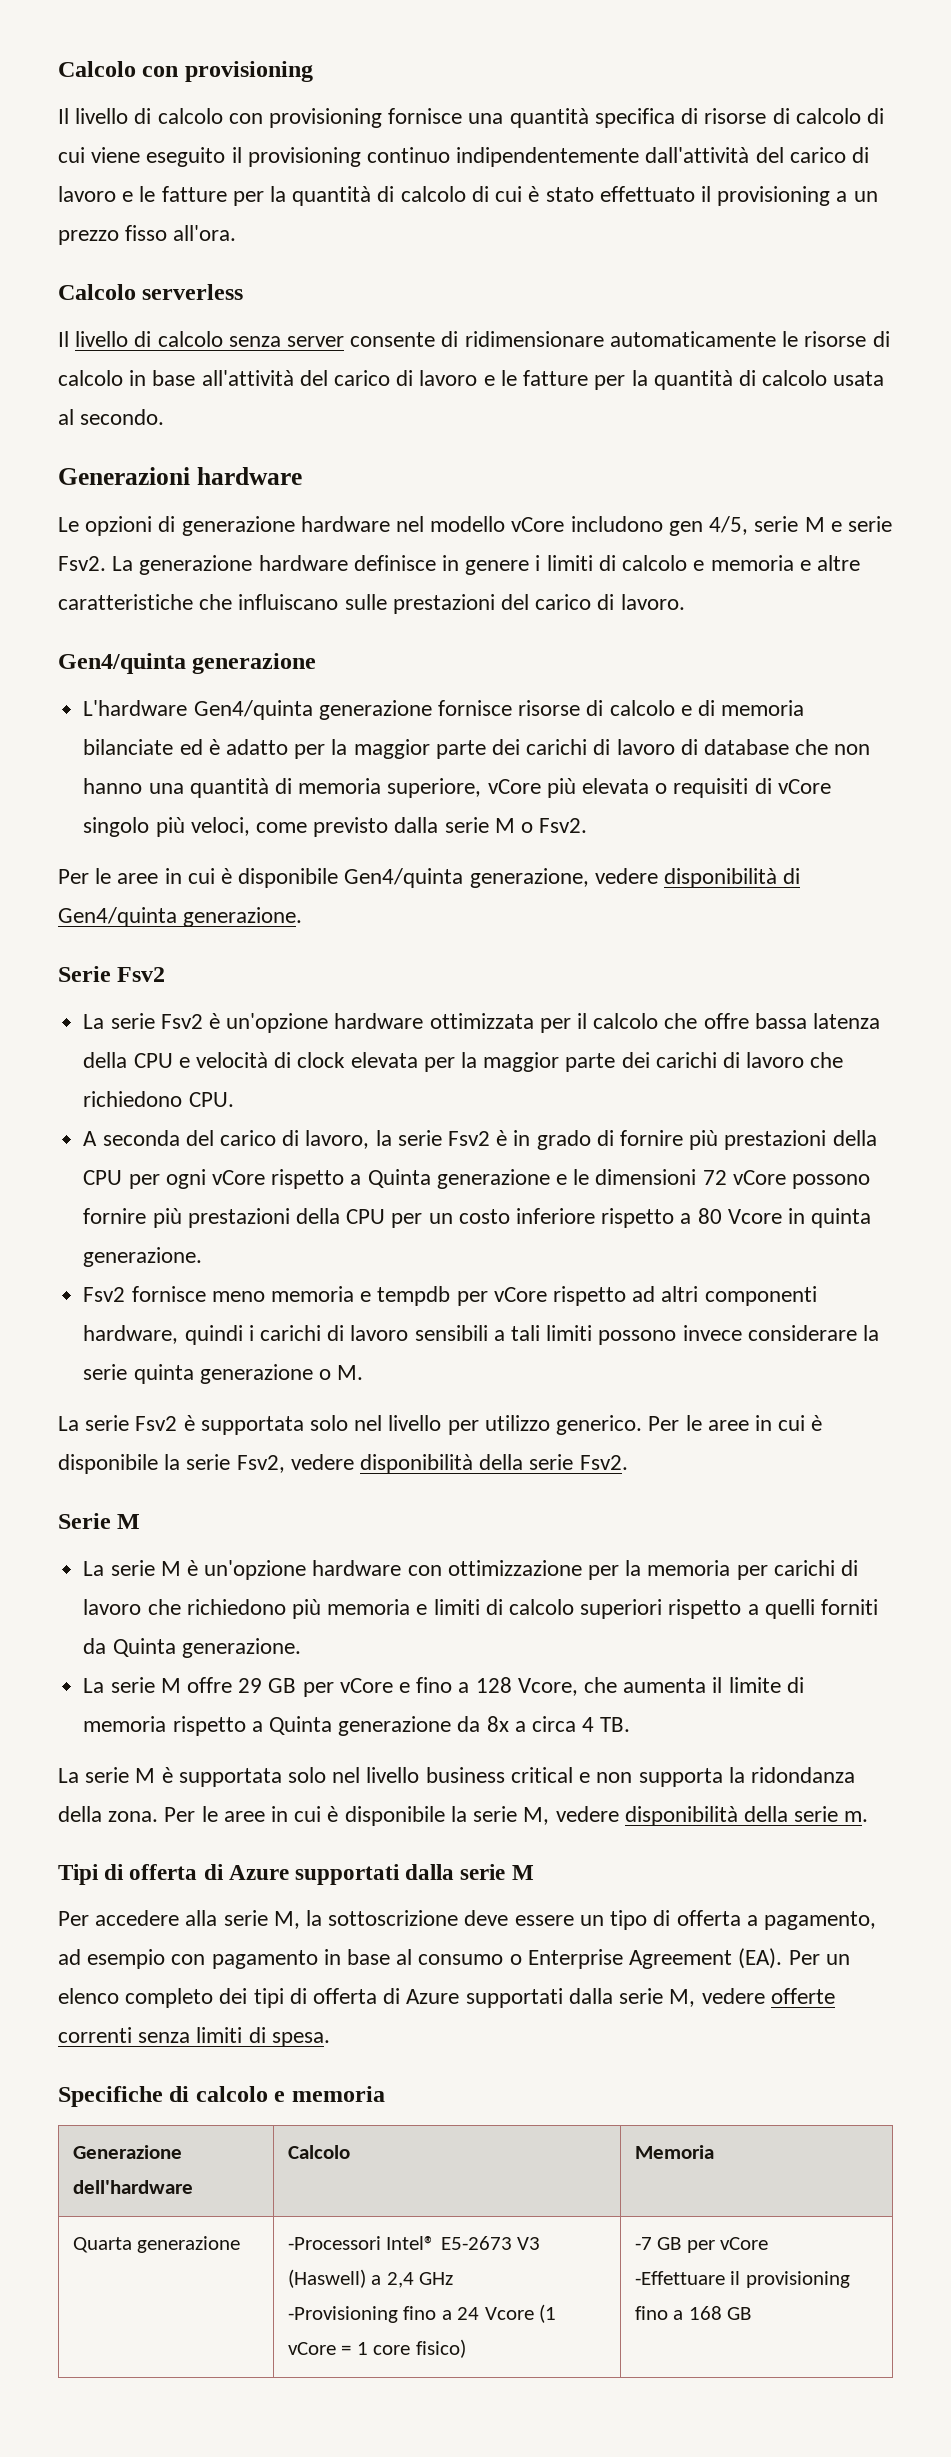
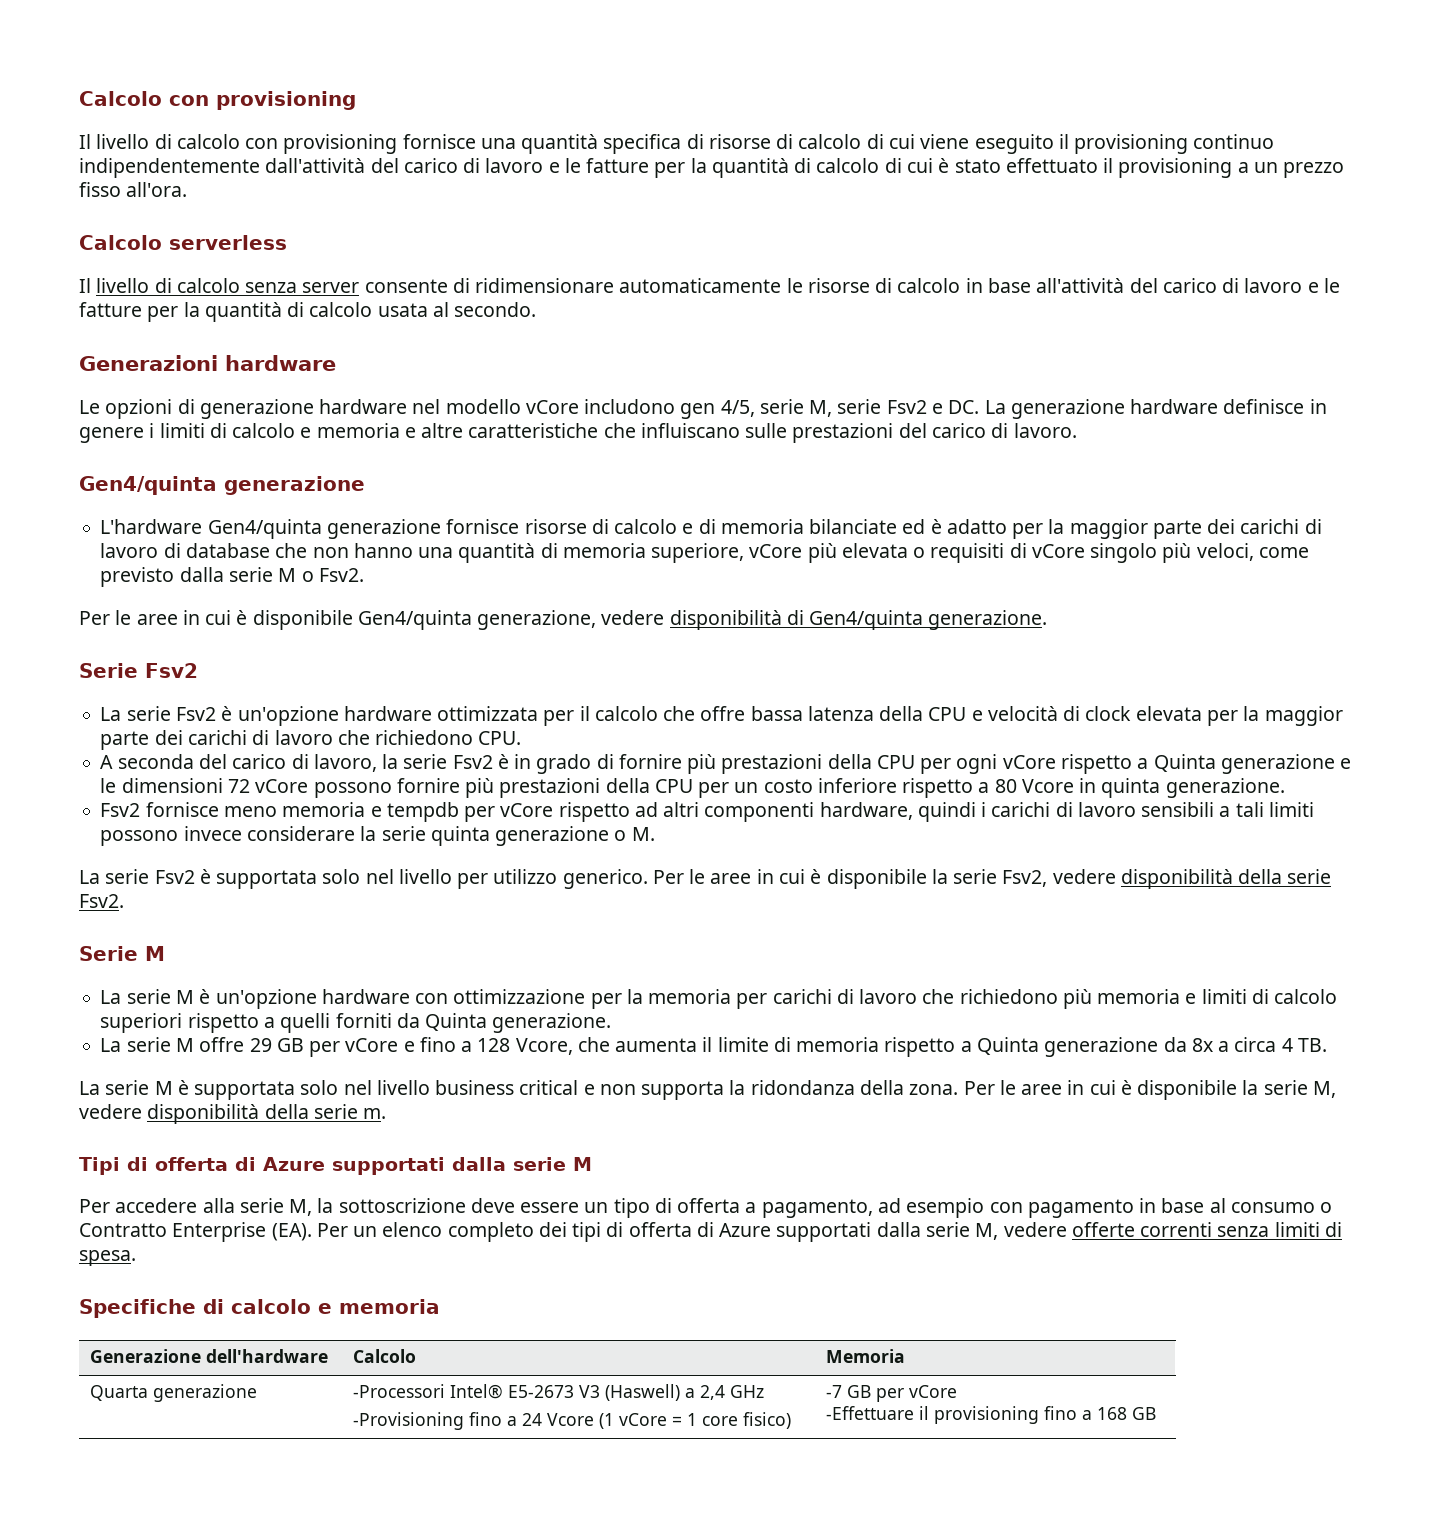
[804,516,892,532] [58,556,106,571] M e serie Fsv2. -> [809,399,980,417] M, serie Fsv2 e DC.
[527,1949,733,1969] Enterprise Agreement -> [79,1222,267,1242] Contratto Enterprise

